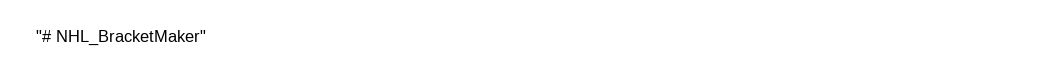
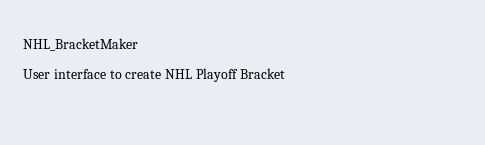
[36,30,206,46] "# NHL_BracketMaker" -> [23,38,138,51] [23,68,285,82] NHL_BracketMaker // User interface to create NHL Playoff Bracket

